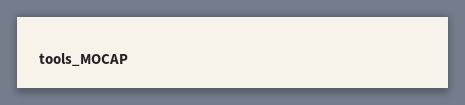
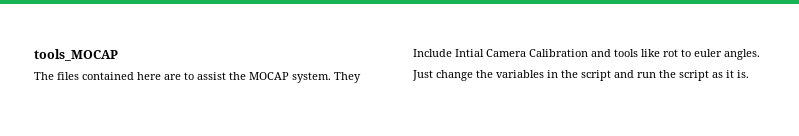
(128, 59) none -> [34,72,361,83] [413,49,760,60] [412,70,749,81] // The files contained here are to assist the MOCAP system. They Include Intial Camera Calibration and tools like rot to euler angles. // Just change the variables in the script and run the script as it is.

